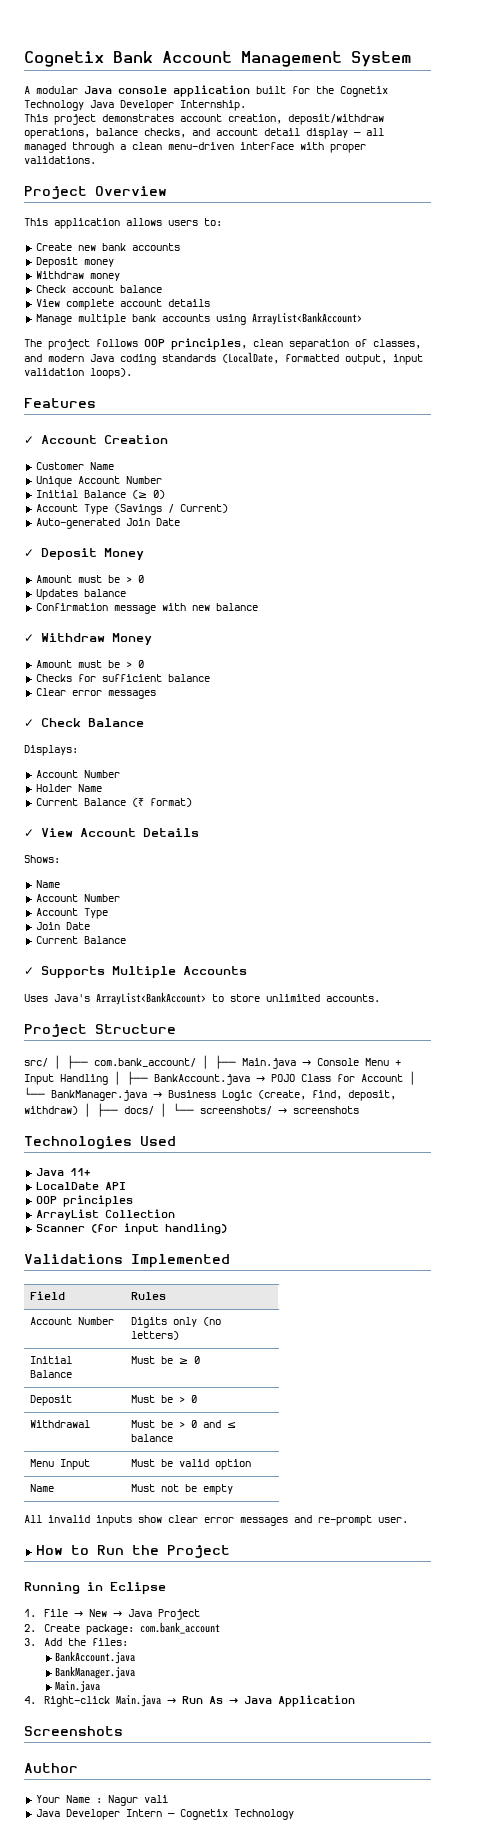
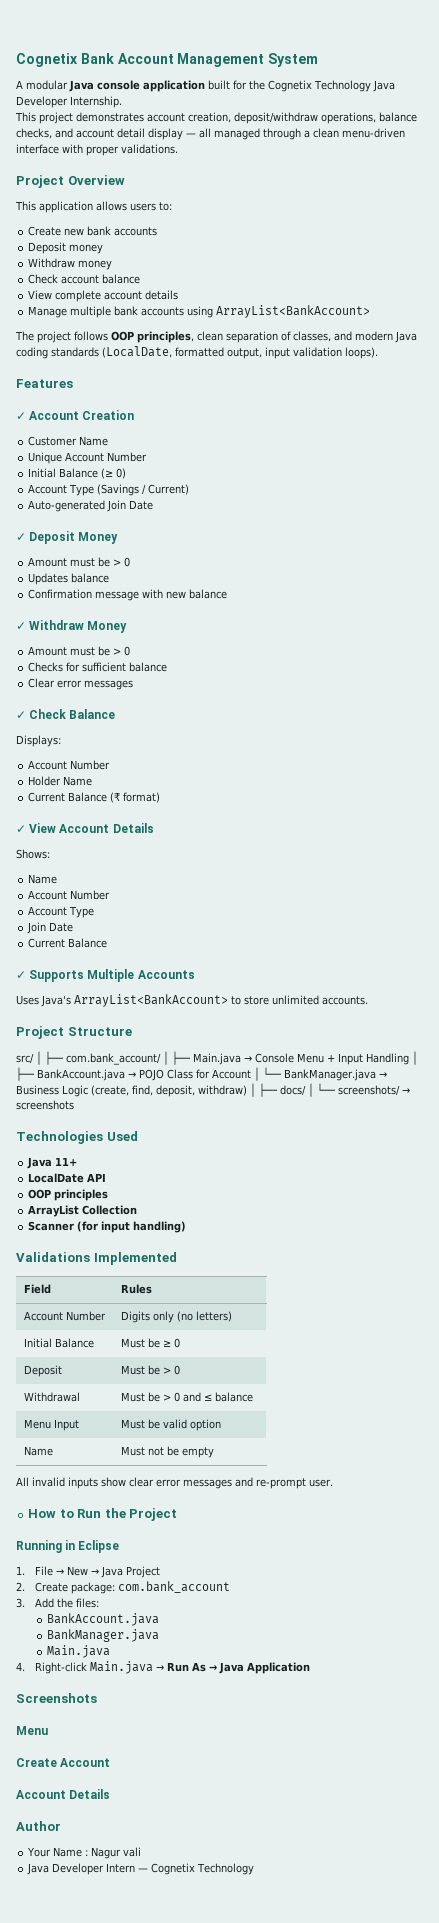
(123, 1731) none -> [16,1726,48,1735] [16,1758,111,1767] [16,1789,111,1799] // Menu // Create Account // Account Details

